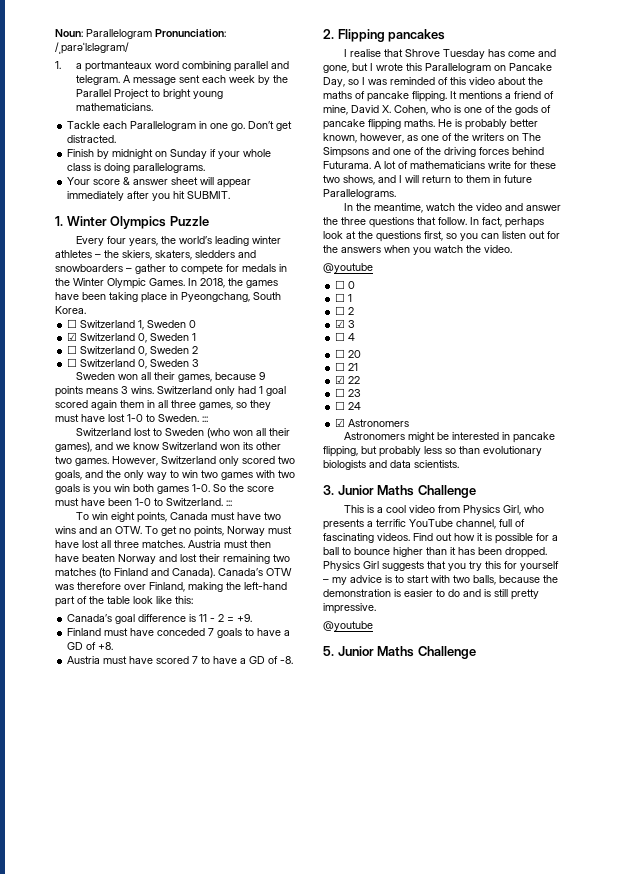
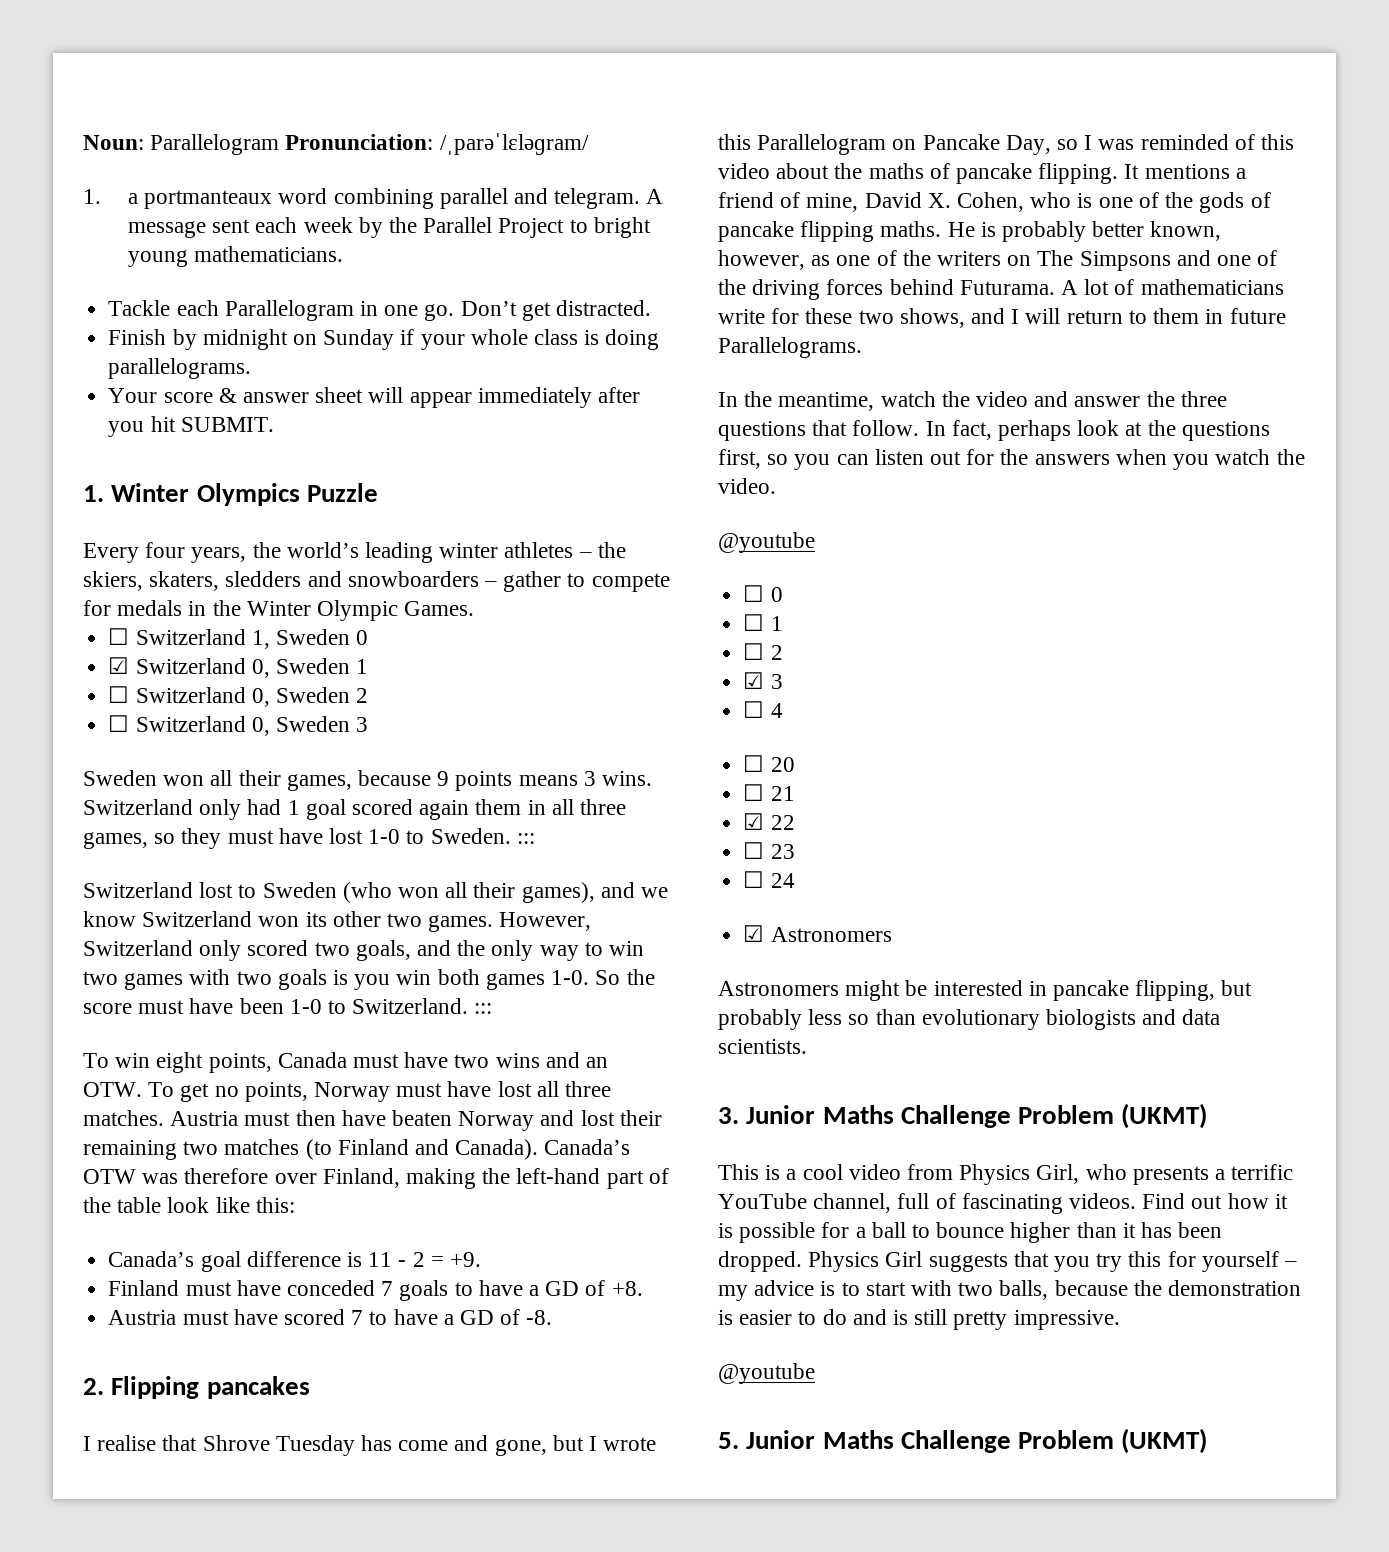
[188,278,278,288] [55,292,281,303] [55,306,86,314] In 2018, the games have been taking place in Pyeongchang, South Korea. -> (475, 608) none
(476, 491) none -> [1018,1103,1208,1129] Problem (UKMT)
(476, 652) none -> [1018,1428,1208,1454] Problem (UKMT)

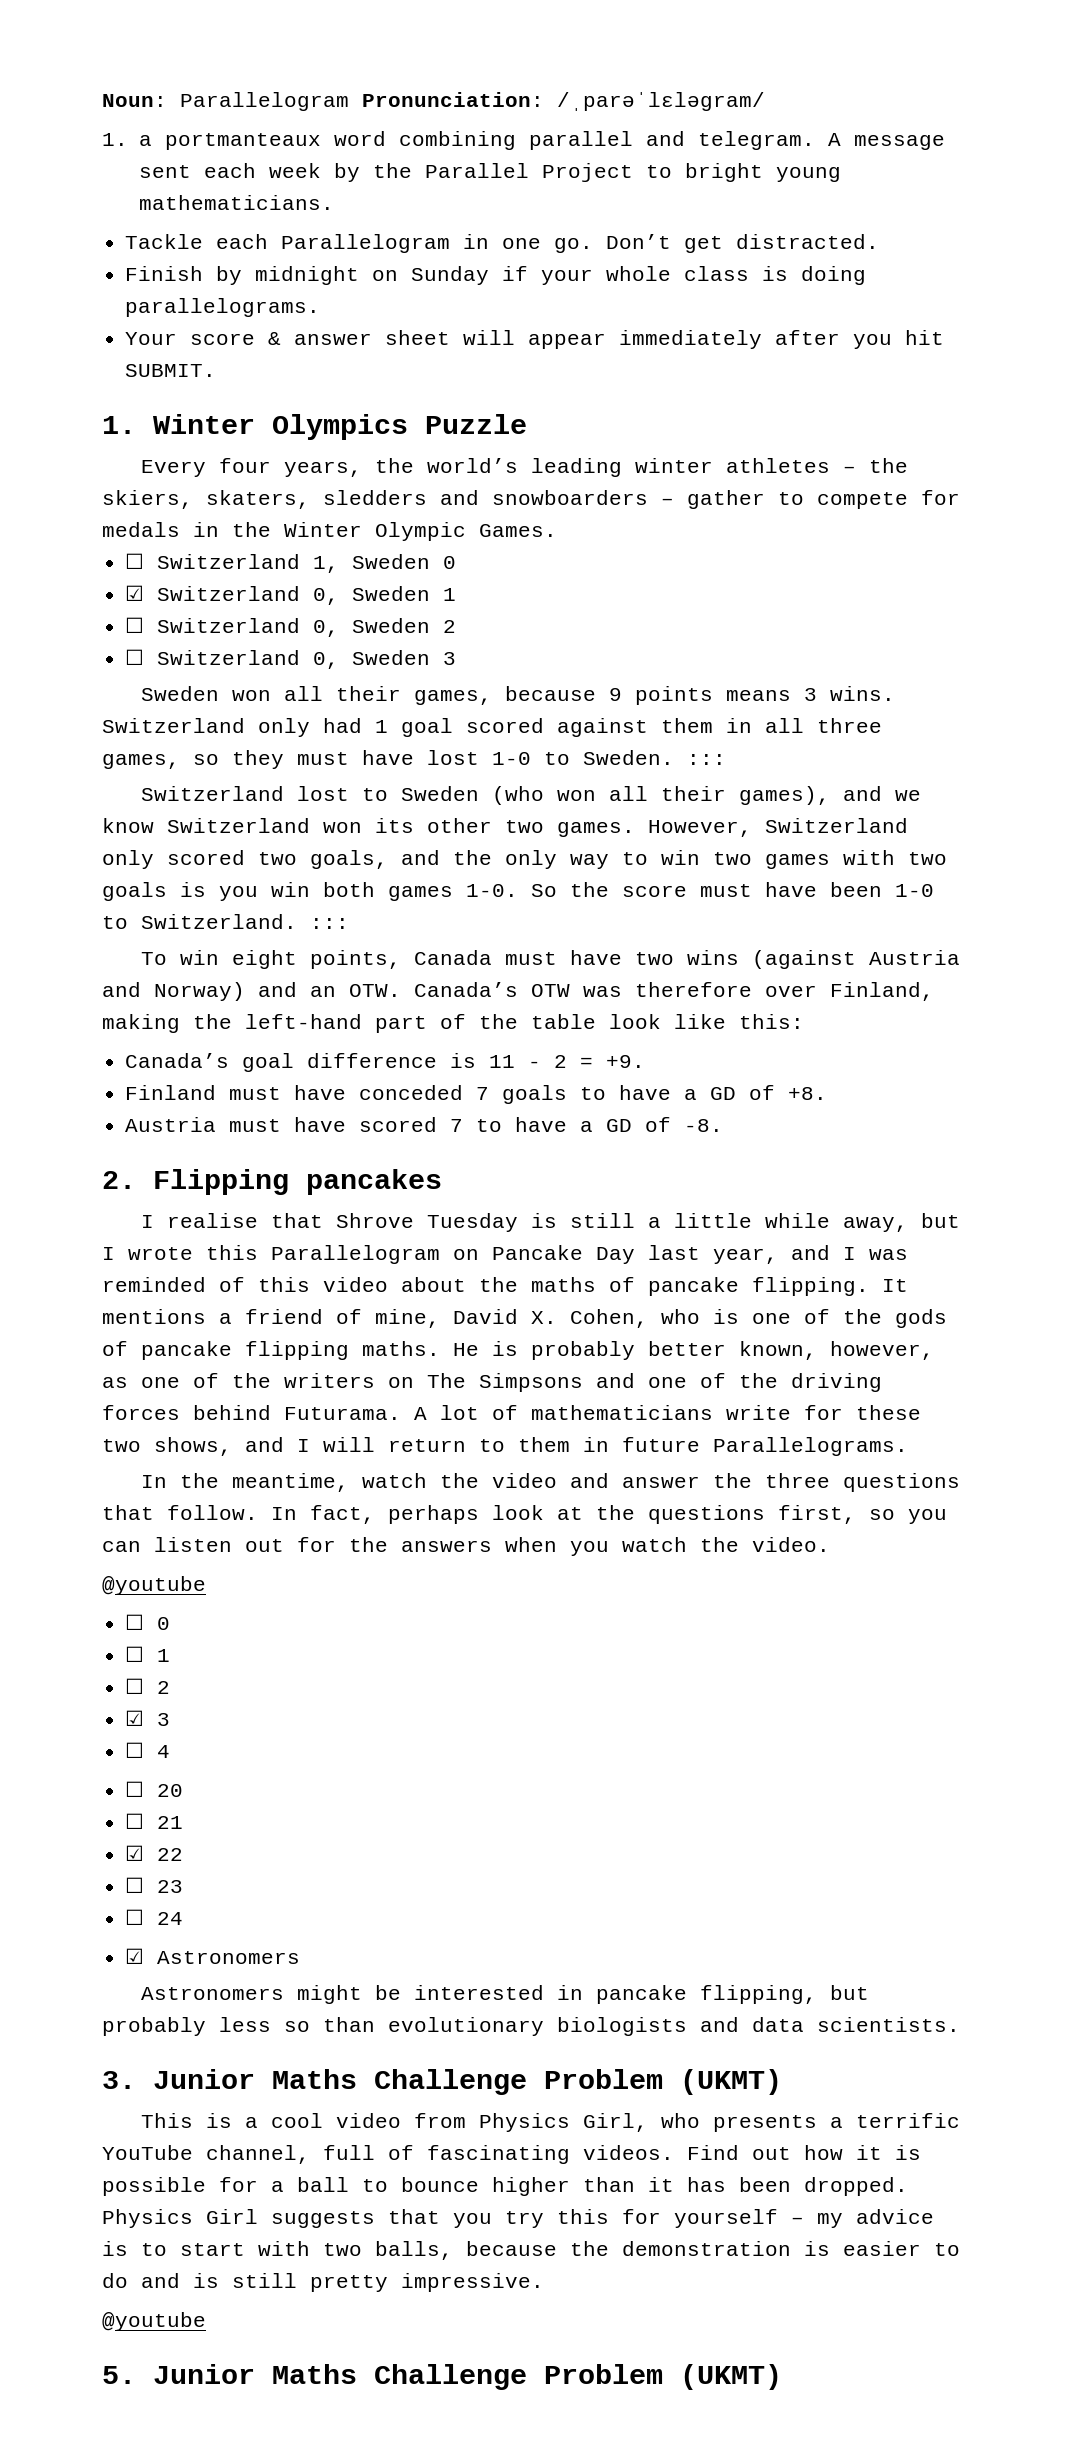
[419,800,470,820] again -> [557,718,648,737] against
[545,1052,609,1068] [83,1081,612,1102] [83,1110,662,1131] [83,1139,539,1160] and an OTW. To get no points, Norway must have lost all three matches. Austria must then have beaten Norway and lost their remaining two matches (to Finland and Canada). -> [752,950,961,969] [102,982,401,1001] (against Austria and Norway) and an OTW.
[361,1435,547,1456] has come and gone, -> [531,1213,909,1232] is still a little while away,
[1005,135,1079,155] Day, so -> [596,1245,830,1264] Day last year, and

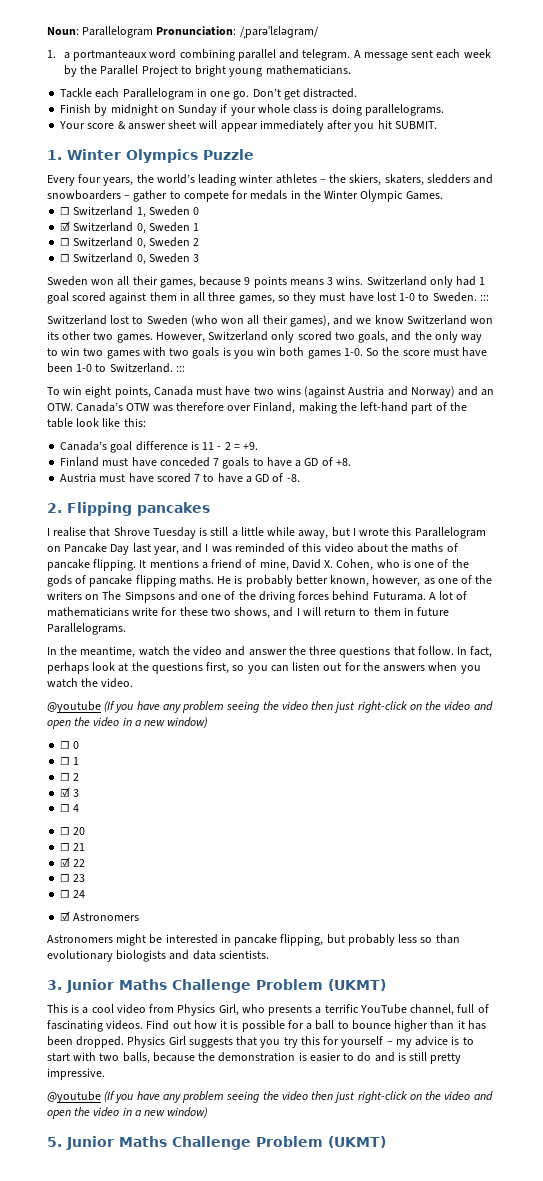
(206, 1585) none -> [104,701,493,713] [47,717,209,729] (If you have any problem seeing the video then just right-click on the video and open the video in a new window)
(206, 2321) none -> [104,1091,493,1103] [47,1107,209,1119] (If you have any problem seeing the video then just right-click on the video and open the video in a new window)

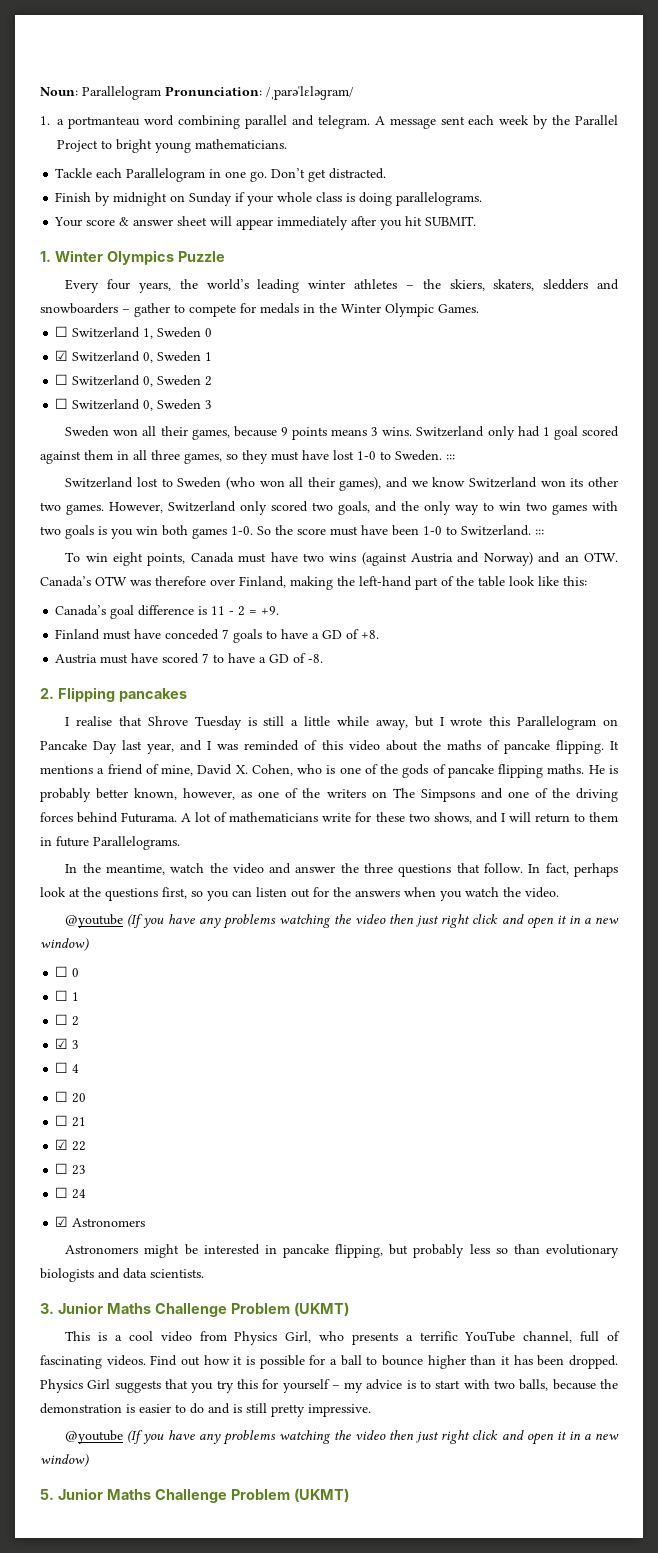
[73,50,148,61] portmanteaux -> [68,116,141,129] portmanteau
[182,701,493,713] [47,717,120,729] problem seeing the video then just right-click on the video and open the video -> [222,914,567,929] problems watching the video then just right click and open it
[182,1091,493,1103] [47,1107,120,1119] problem seeing the video then just right-click on the video and open the video -> [222,1430,567,1445] problems watching the video then just right click and open it

